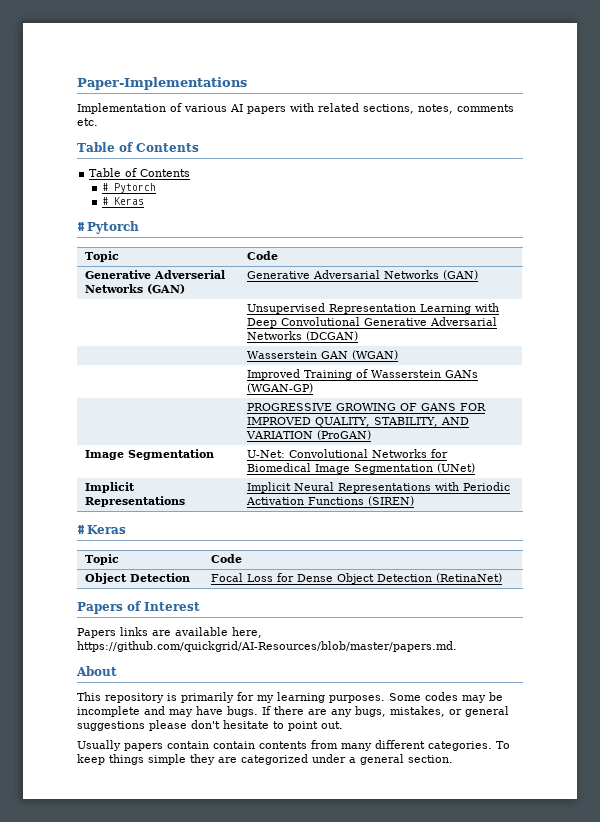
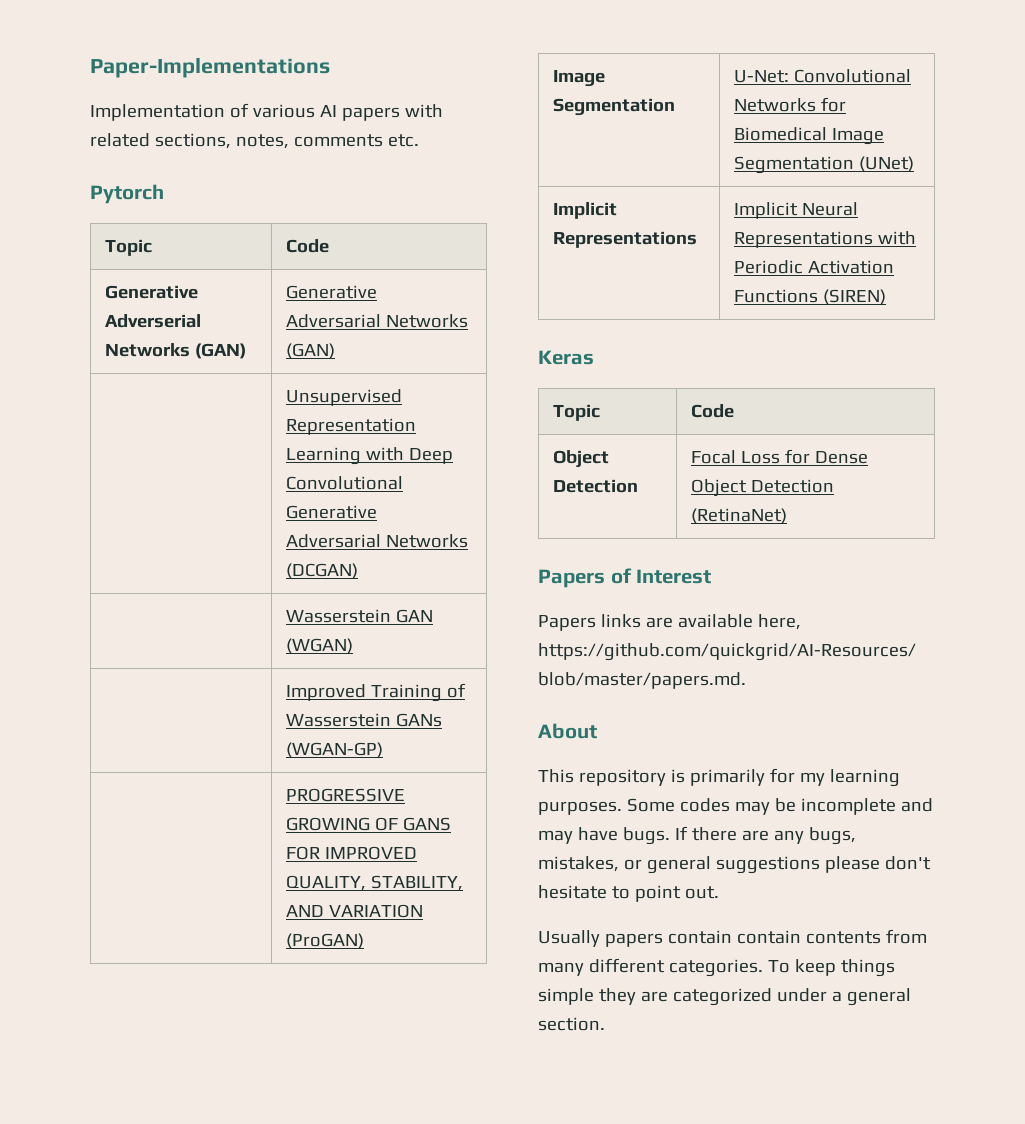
[77,142,199,152] [89,168,191,177] [101,183,156,193] [101,197,144,205] [77,222,84,231] Table of Contents // Table of Contents // # Pytorch // # Keras // # -> (419, 140) none
[77,525,84,534] # -> (886, 297) none

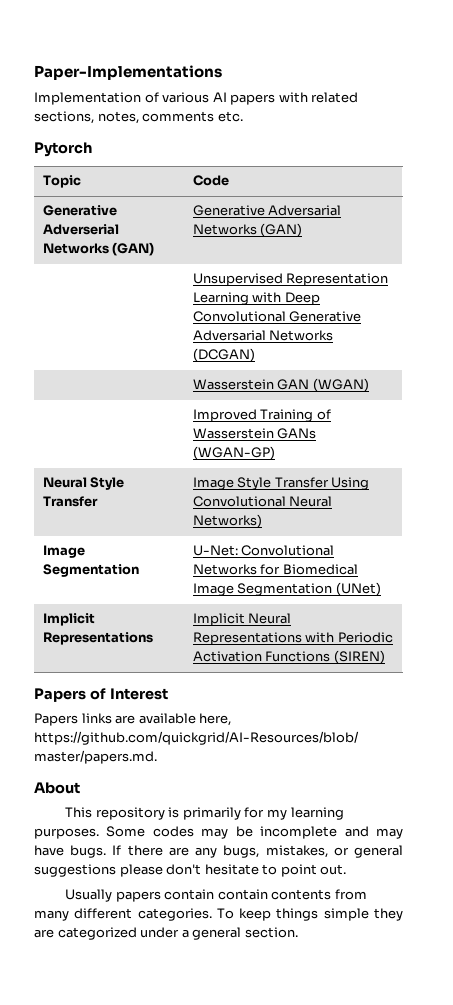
[285,788,405,802] [285,817,451,831] [285,846,417,860] [285,875,463,891] [285,904,423,918] [285,933,364,949] | PROGRESSIVE GROWING OF GANS FOR IMPROVED QUALITY, STABILITY, AND VARIATION (ProGAN) -> [42,477,125,490] [42,496,98,507] [192,477,370,490] [192,496,333,507] [192,514,262,528] Neural Style Transfer | Image Style Transfer Using Convolutional Neural Networks)
[538,350,594,365] [552,404,600,421] [690,404,734,418] [552,450,609,468] [552,479,638,493] [690,449,868,464] [690,479,834,497] [690,508,787,524] // Keras // Topic | Code // Object Detection | Focal Loss for Dense Object Detection (RetinaNet) -> (385, 657) none

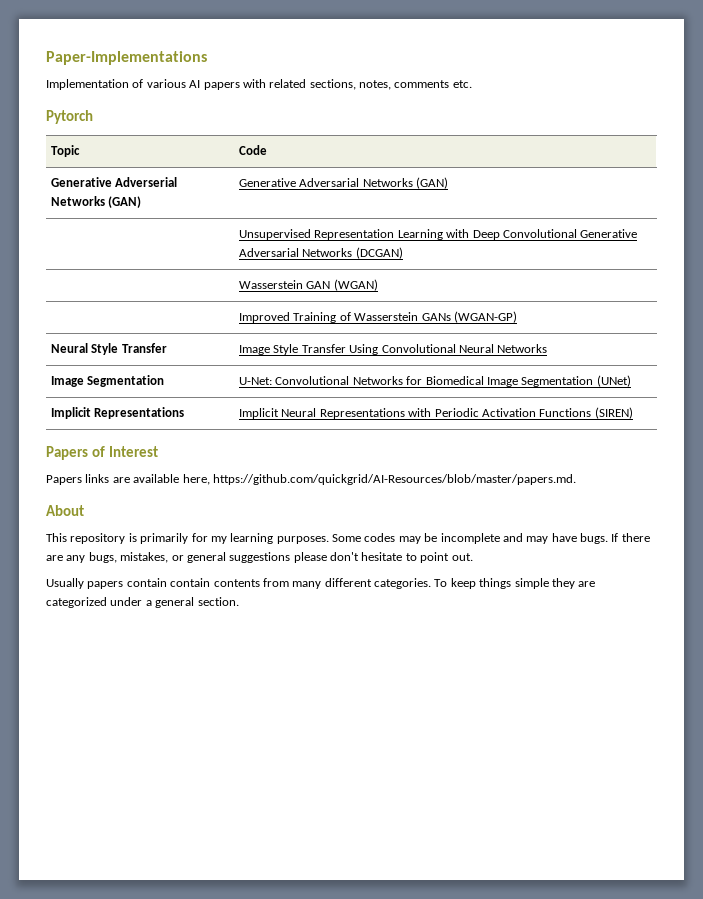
[192,514,262,528] Networks) -> [497,344,548,353] Networks

